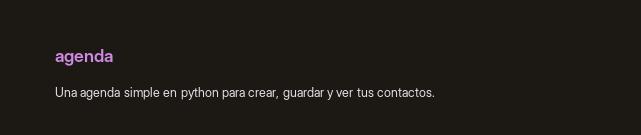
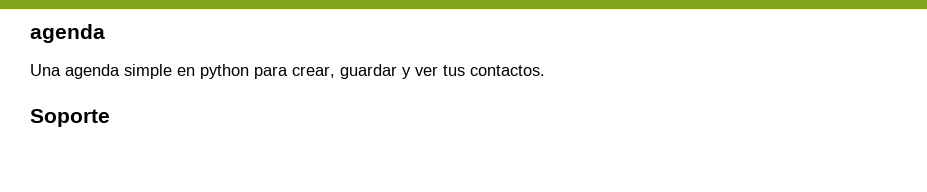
(436, 92) none -> [30,109,110,127] // Soporte

